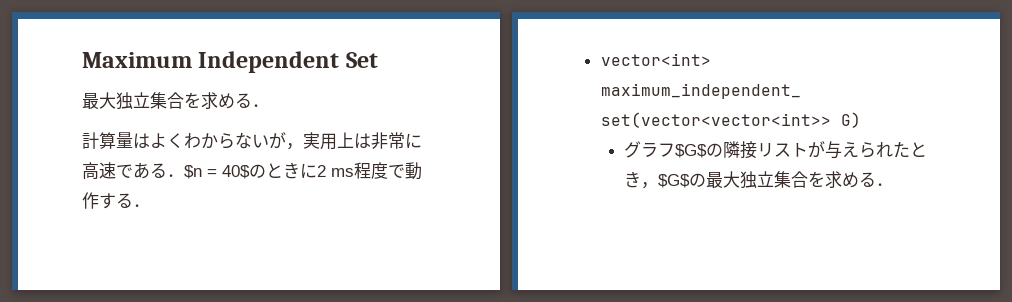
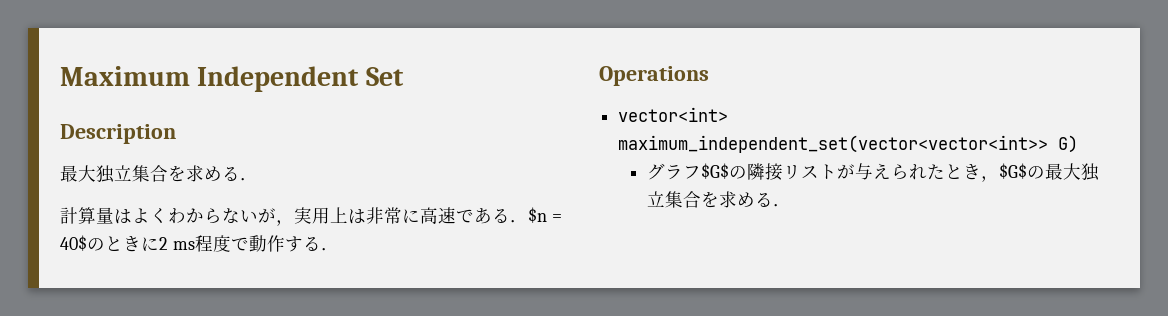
(378, 60) none -> [60,124,176,144] // Description
(150, 205) none -> [599,66,709,86] // Operations

